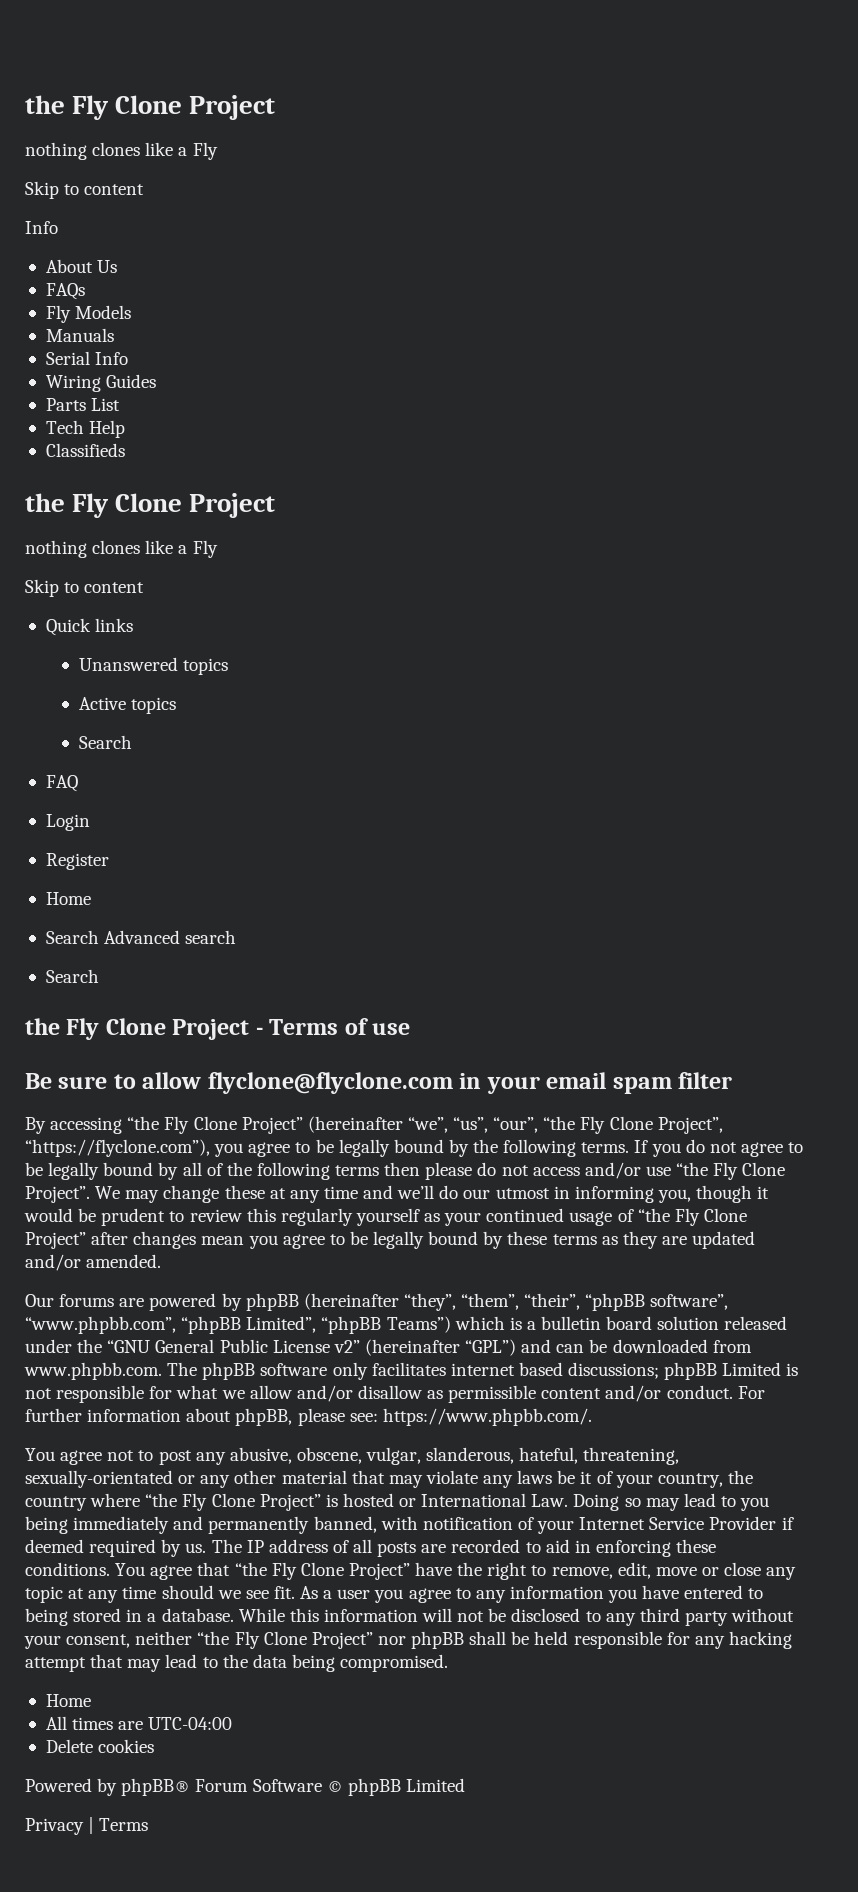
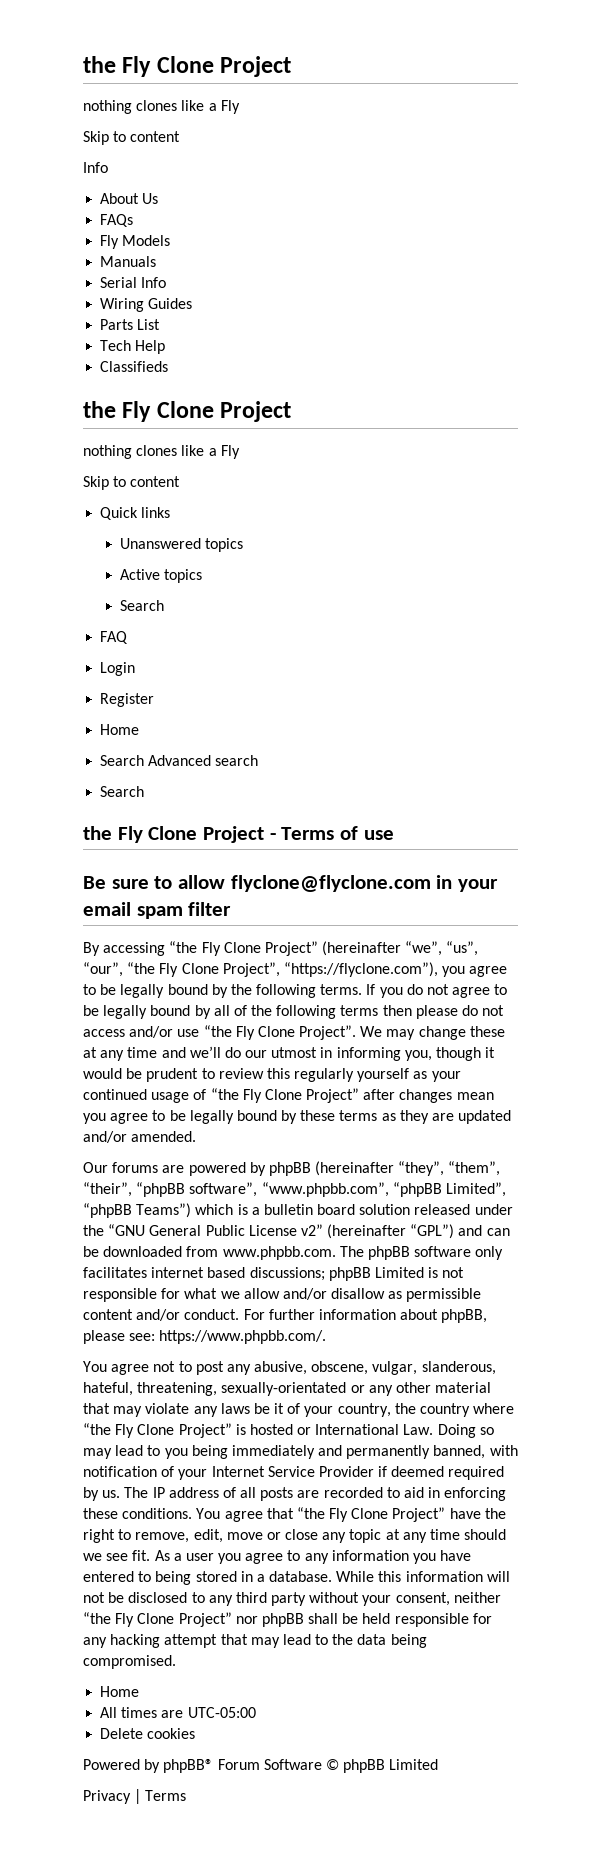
[148,1717,233,1730] UTC-04:00 -> [187,1707,256,1718] UTC-05:00

